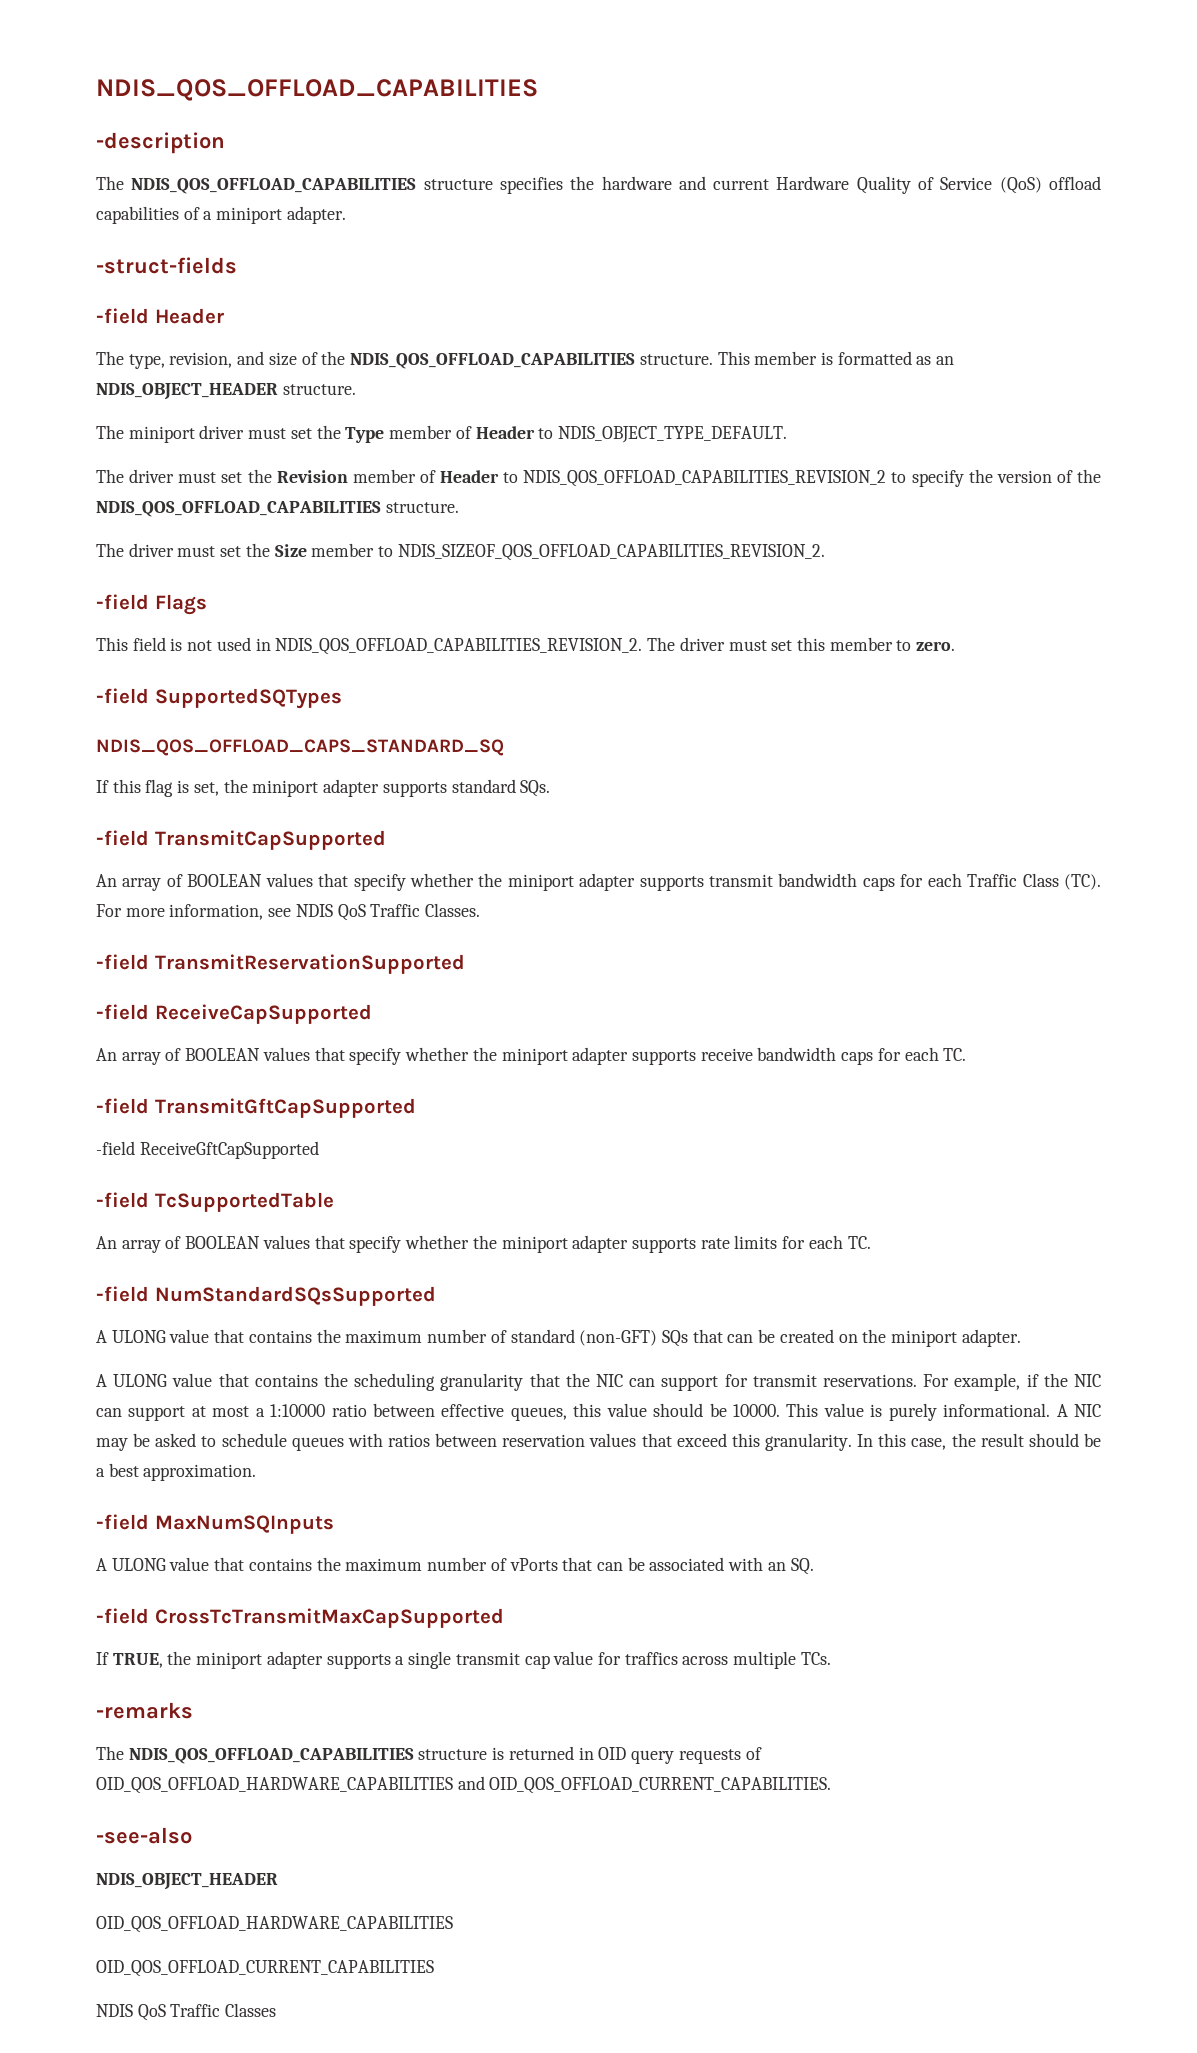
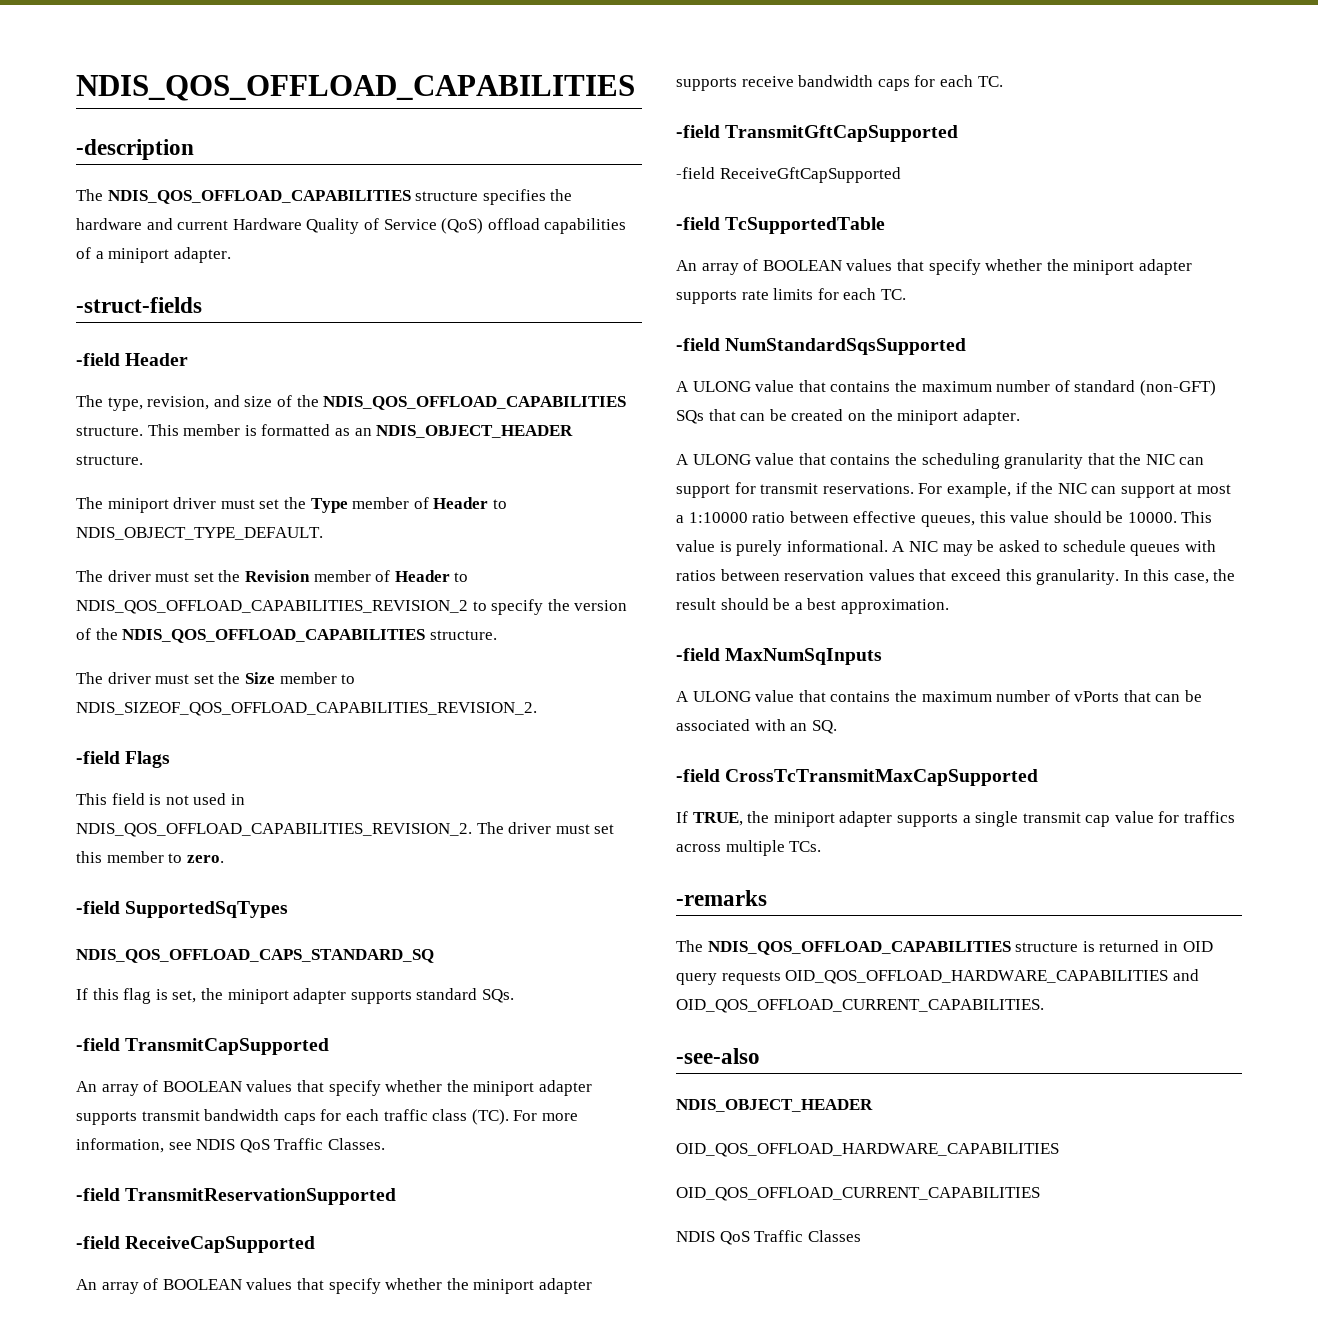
[154,688,342,709] SupportedSQTypes -> [125,901,289,918] SupportedSqTypes
[967,873,1059,887] Traffic Class -> [383,1109,468,1121] traffic class
[154,1286,436,1306] NumStandardSQsSupported -> [725,338,967,355] NumStandardSqsSupported
[154,1515,334,1534] MaxNumSQInputs -> [725,648,883,665] MaxNumSqInputs
[745,1747,762,1760] of -> (781, 978) none

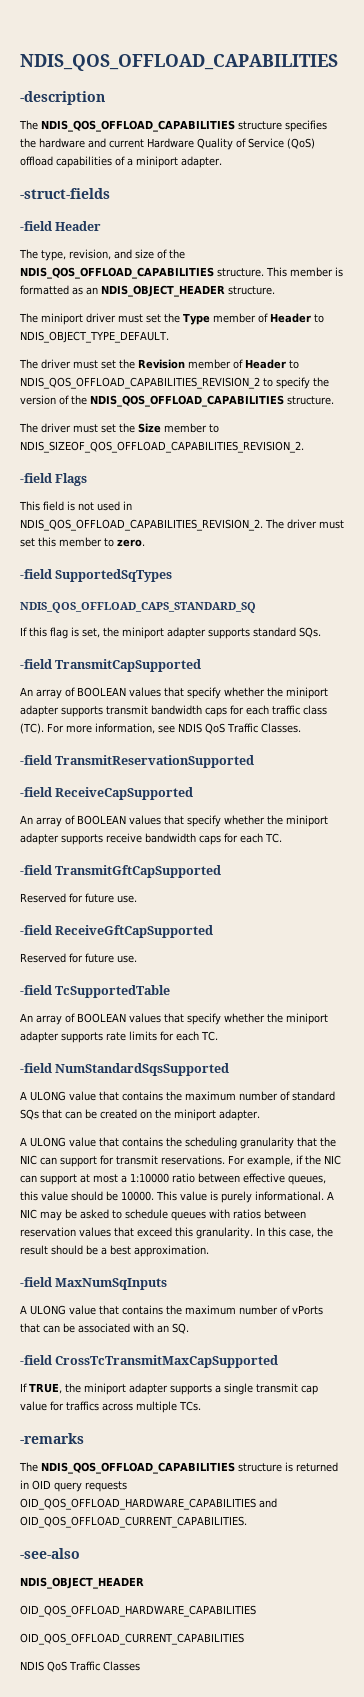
[676,167,901,183] -field ReceiveGftCapSupported -> [20,893,137,903] [20,925,214,938] [20,953,137,963] Reserved for future use. // -field ReceiveGftCapSupported // Reserved for future use.
[1139,380,1216,396] (non-GFT) -> (335, 1096) none

